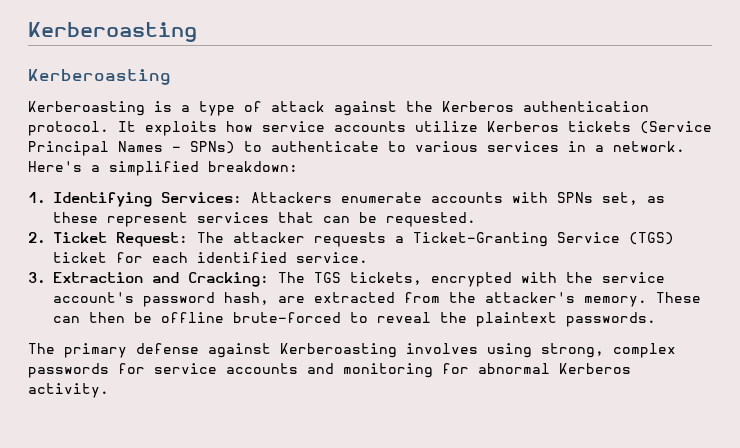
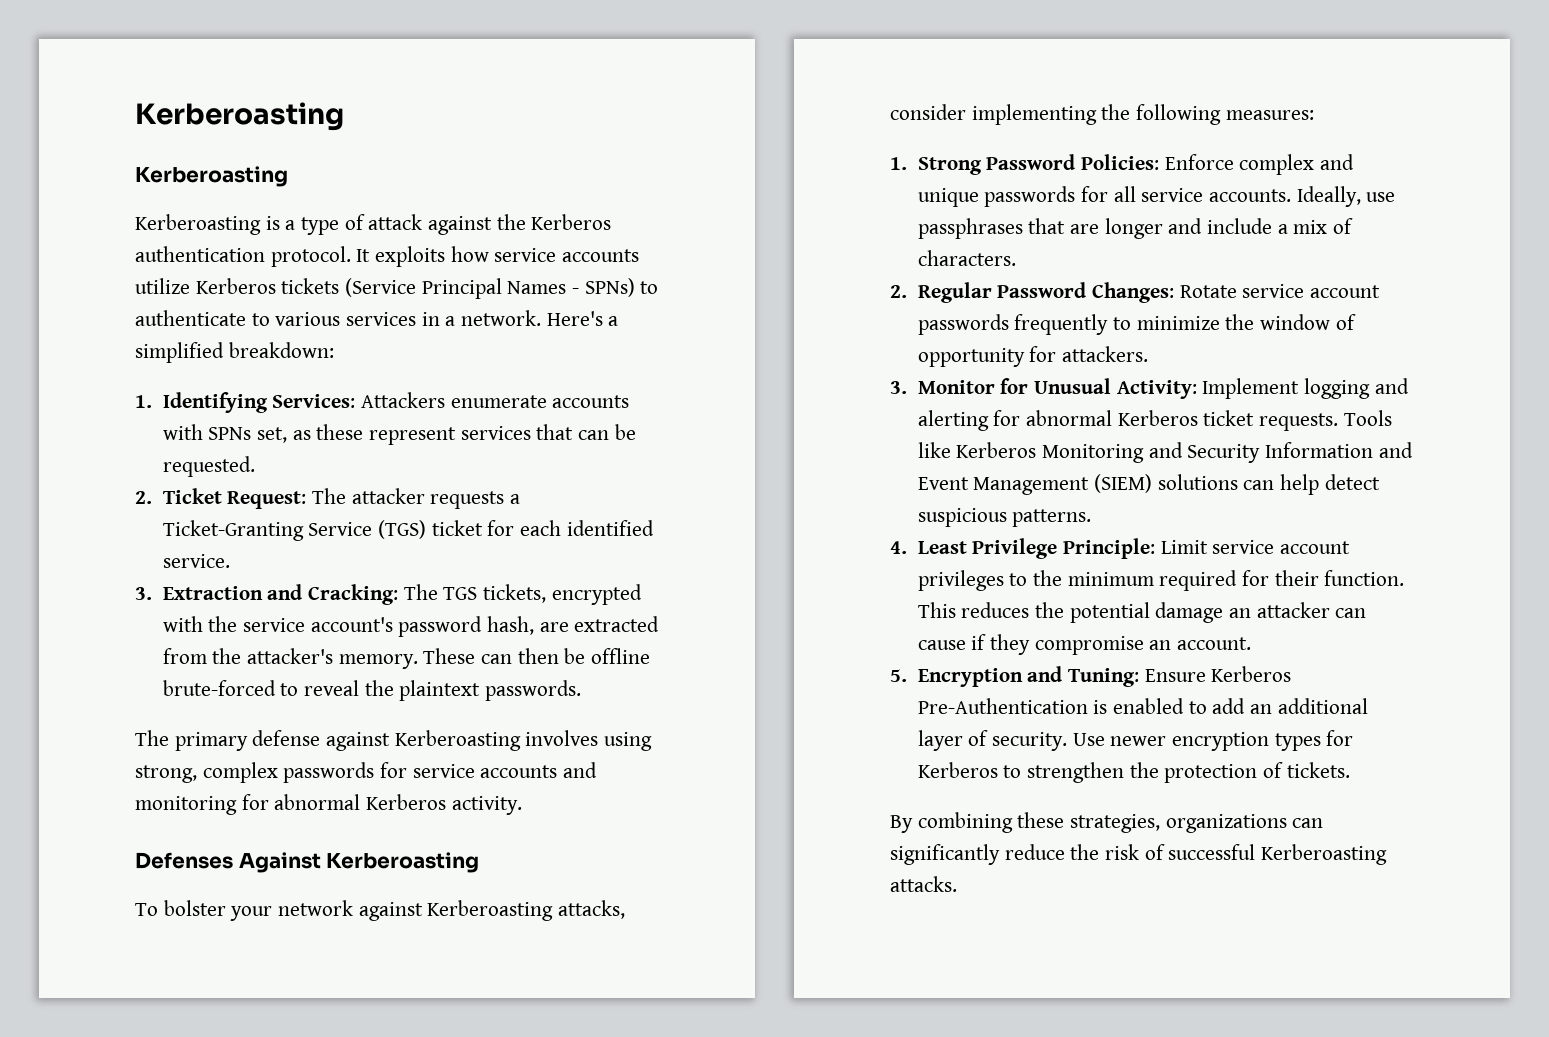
(109, 390) none -> [135,852,480,873] [135,900,626,921] [890,104,1314,125] [890,154,1354,175] [917,186,1396,207] [917,218,1353,239] [917,250,1016,266] [890,282,1380,303] [917,314,1356,335] [917,346,1148,367] [890,378,1409,399] [917,410,1392,431] [917,442,1413,463] [917,474,1380,495] [917,508,1092,527] [890,538,1350,559] [917,570,1405,591] [917,602,1367,623] [917,634,1251,655] [890,666,1292,687] [917,698,1368,714] [917,730,1354,751] [917,762,1350,783] [890,812,1324,833] [890,844,1388,865] [890,876,957,892] // Defenses Against Kerberoasting // To bolster your network against Kerberoasting attacks, consider implementing the following measures: // 1. Strong Password Policies: Enforce complex and unique passwords for all service accounts. Ideally, use passphrases that are longer and include a mix of characters. // 2. Regular Password Changes: Rotate service account passwords frequently to minimize the window of opportunity for attackers. // 3. Monitor for Unusual Activity: Implement logging and alerting for abnormal Kerberos ticket requests. Tools like Kerberos Monitoring and Security Information and Event Management (SIEM) solutions can help detect suspicious patterns. // 4. Least Privilege Principle: Limit service account privileges to the minimum required for their function. This reduces the potential damage an attacker can cause if they compromise an account. // 5. Encryption and Tuning: Ensure Kerberos Pre-Authentication is enabled to add an additional layer of security. Use newer encryption types for Kerberos to strengthen the protection of tickets. // By combining these strategies, organizations can significantly reduce the risk of successful Kerberoasting attacks.

